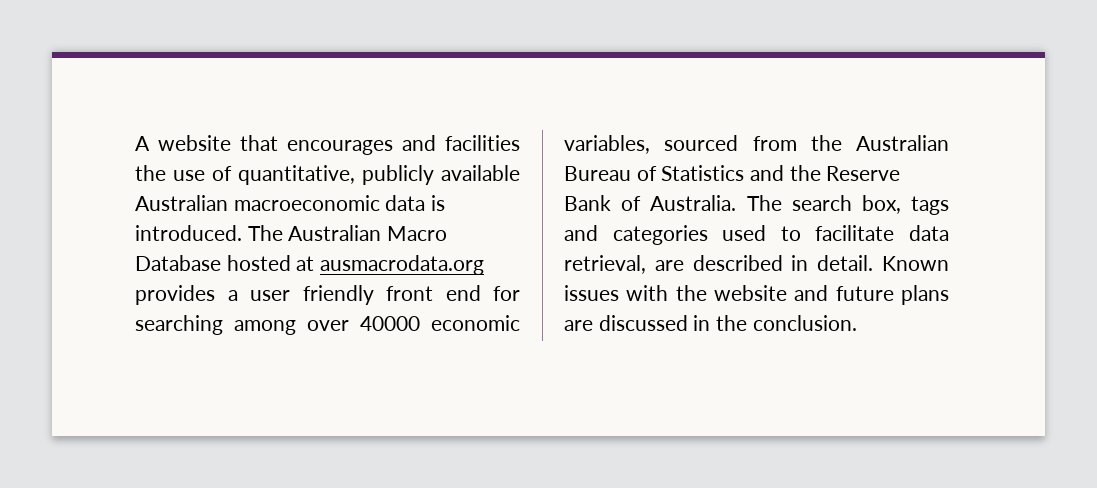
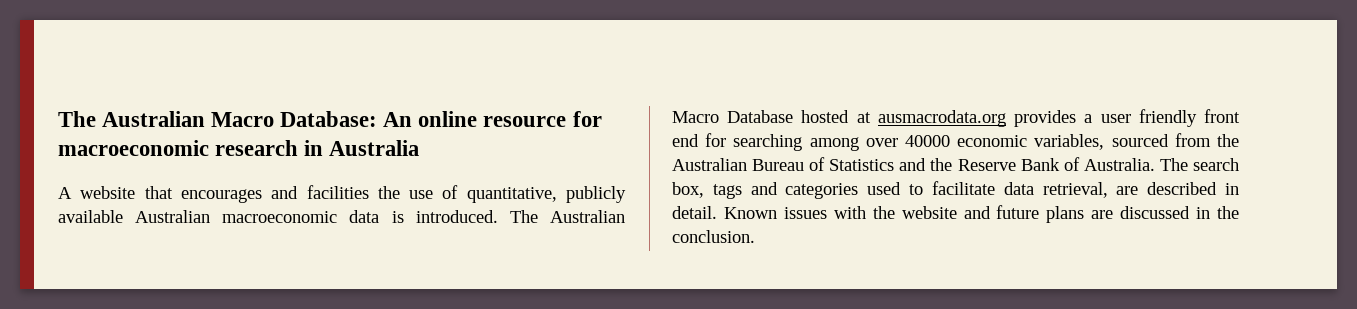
(135, 143) none -> [58,111,602,127] [58,140,420,156] The Australian Macro Database: An online resource for macroeconomic research in Australia //

